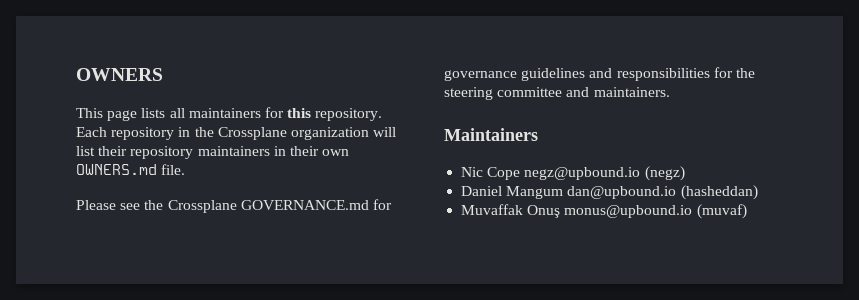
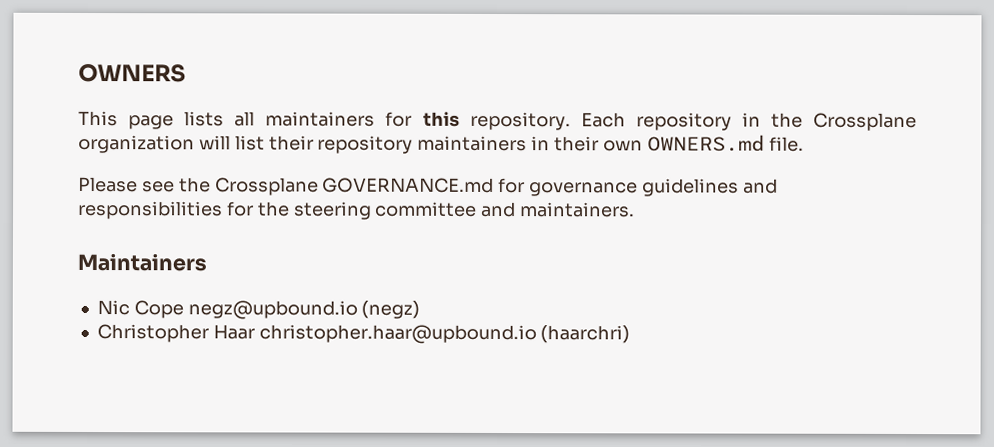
[461,185,758,200] [461,204,747,219] Daniel Mangum dan@upbound.io (hasheddan) // Muvaffak Onuş monus@upbound.io (muvaf) -> [96,324,631,345] Christopher Haar christopher.haar@upbound.io (haarchri)

